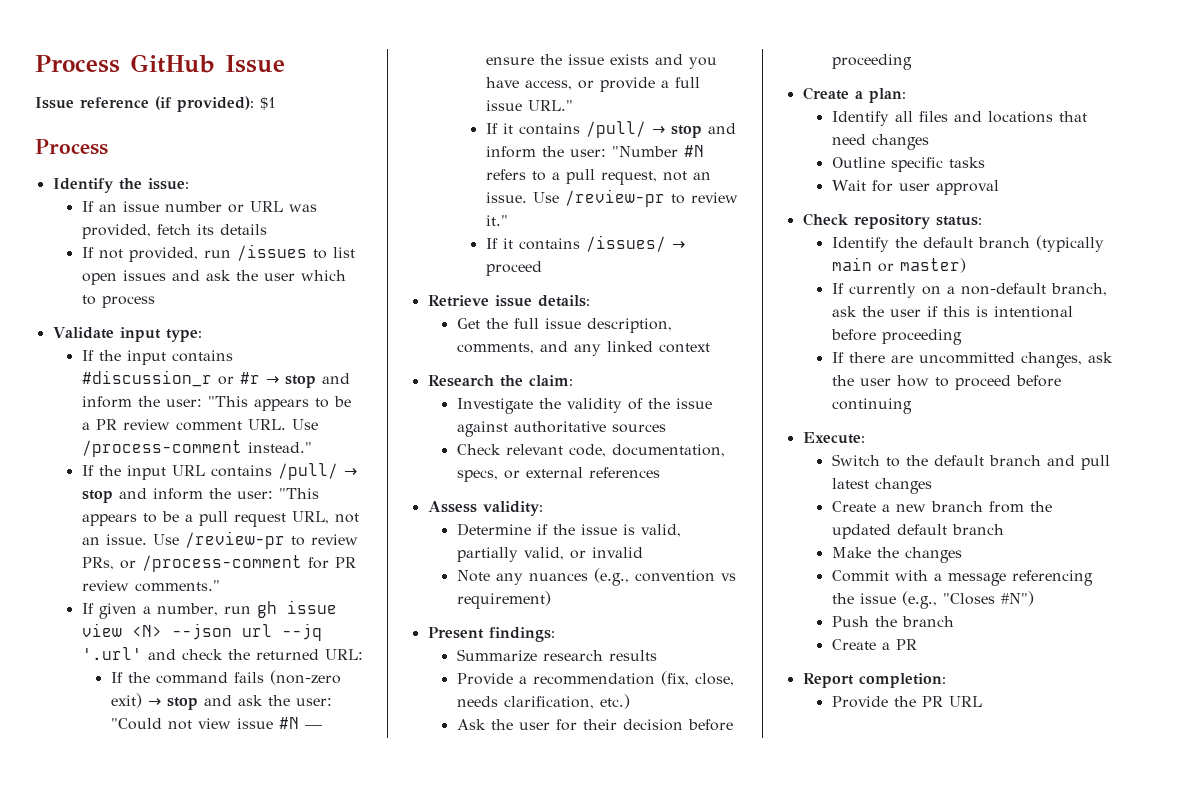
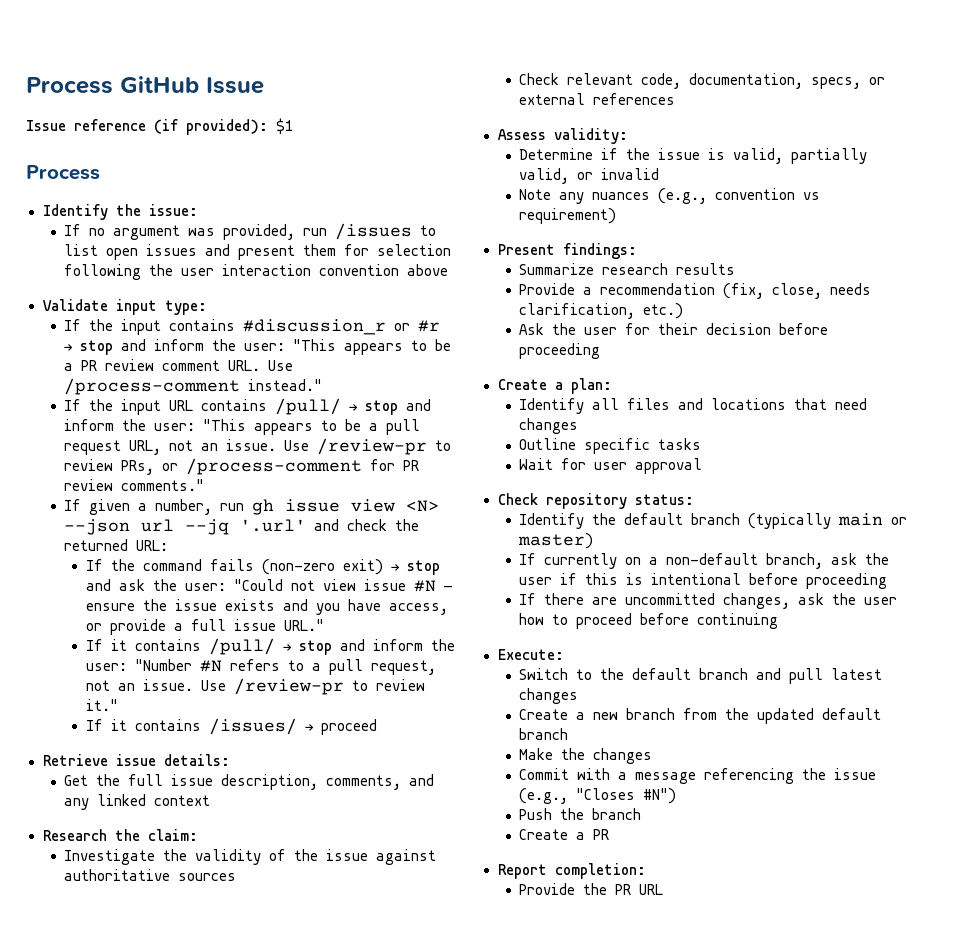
[98,201,317,213] [81,224,267,239] [81,247,123,259] an issue number or URL was provided, fetch its details // If not -> [89,225,216,240] no argument was
[205,270,346,281] [81,295,155,308] ask the user which to process -> [238,244,452,260] [64,264,449,280] present them for selection following the user interaction convention above

